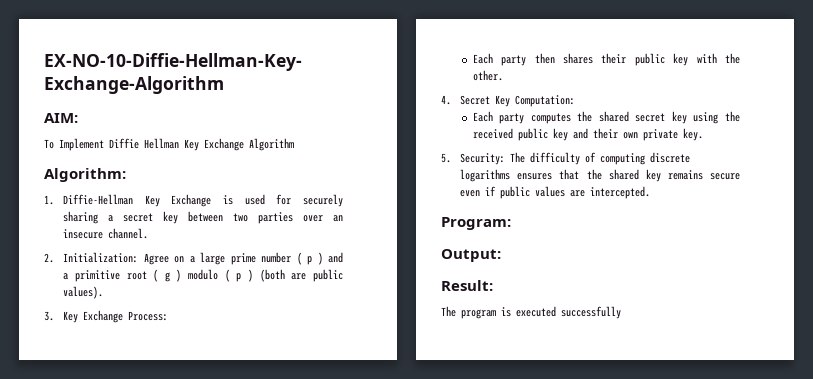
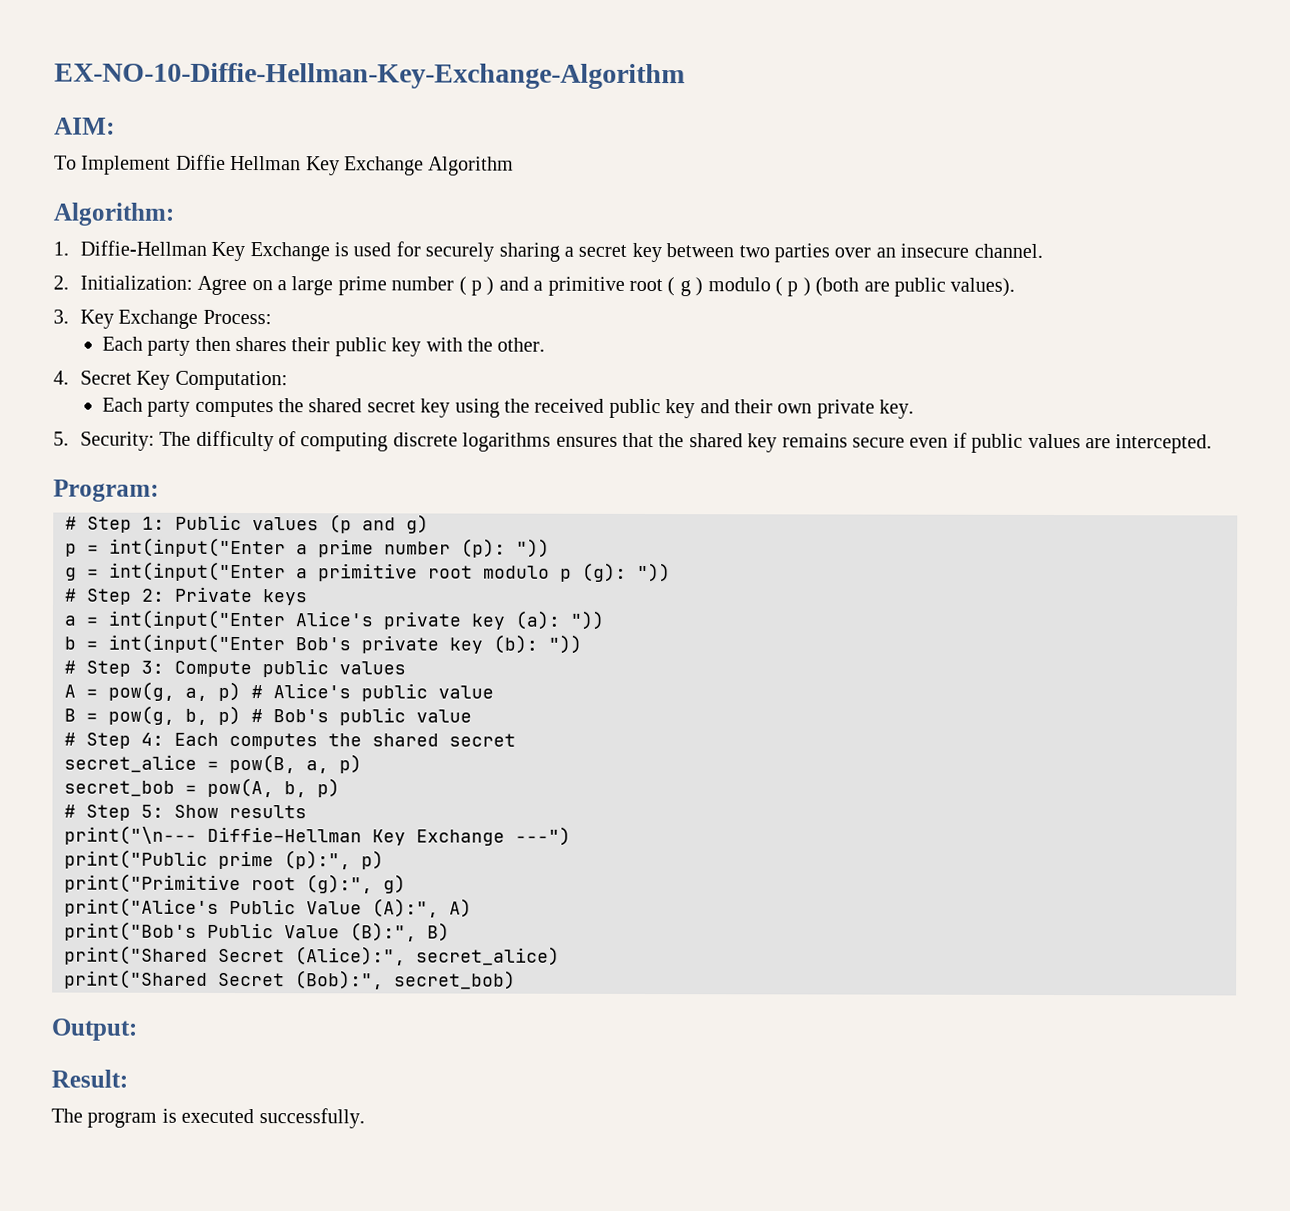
(511, 223) none -> [65,514,429,534] [65,537,550,558] [65,561,671,583] [65,586,308,606] [64,609,604,630] [64,633,582,654] [64,659,406,678] [64,681,494,702] [64,705,472,726] [64,732,516,750] [64,753,362,774] [64,777,340,798] [64,804,307,821] [64,825,571,846] [64,849,384,870] [64,873,406,894] [64,897,472,918] [64,921,450,942] [64,945,560,966] [64,969,516,990] // # Step 1: Public values (p and g) // p = int(input("Enter a prime number (p): ")) // g = int(input("Enter a primitive root modulo p (g): ")) // # Step 2: Private keys // a = int(input("Enter Alice's private key (a): ")) // b = int(input("Enter Bob's private key (b): ")) // # Step 3: Compute public values // A = pow(g, a, p) # Alice's public value // B = pow(g, b, p) # Bob's public value // # Step 4: Each computes the shared secret // secret_alice = pow(B, a, p) // secret_bob = pow(A, b, p) // # Step 5: Show results // print("\n--- Diffie–Hellman Key Exchange ---") // print("Public prime (p):", p) // print("Primitive root (g):", g) // print("Alice's Public Value (A):", A) // print("Bob's Public Value (B):", B) // print("Shared Secret (Alice):", secret_alice) // print("Shared Secret (Bob):", secret_bob)
[561,306,621,319] successfully -> [258,1108,365,1129] successfully.

